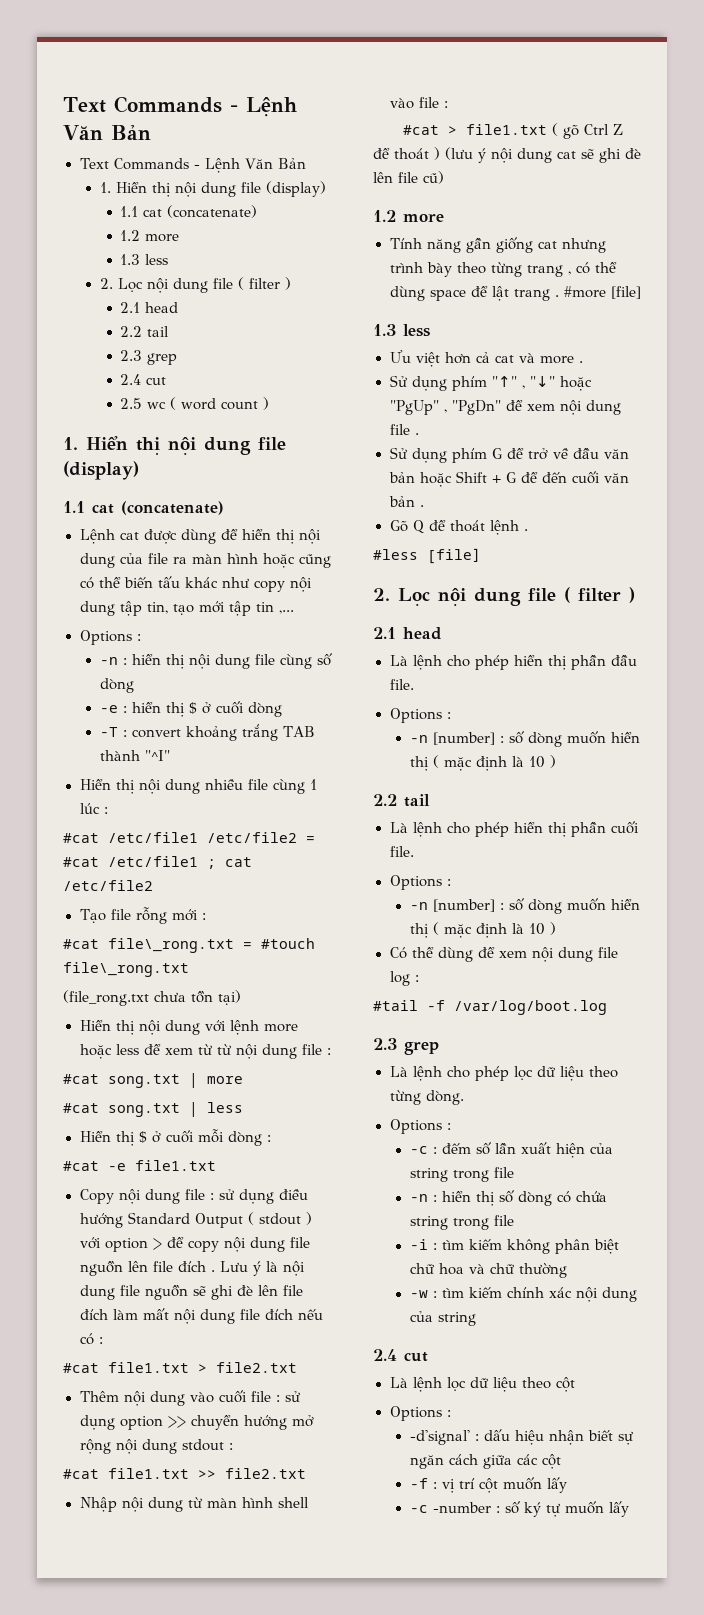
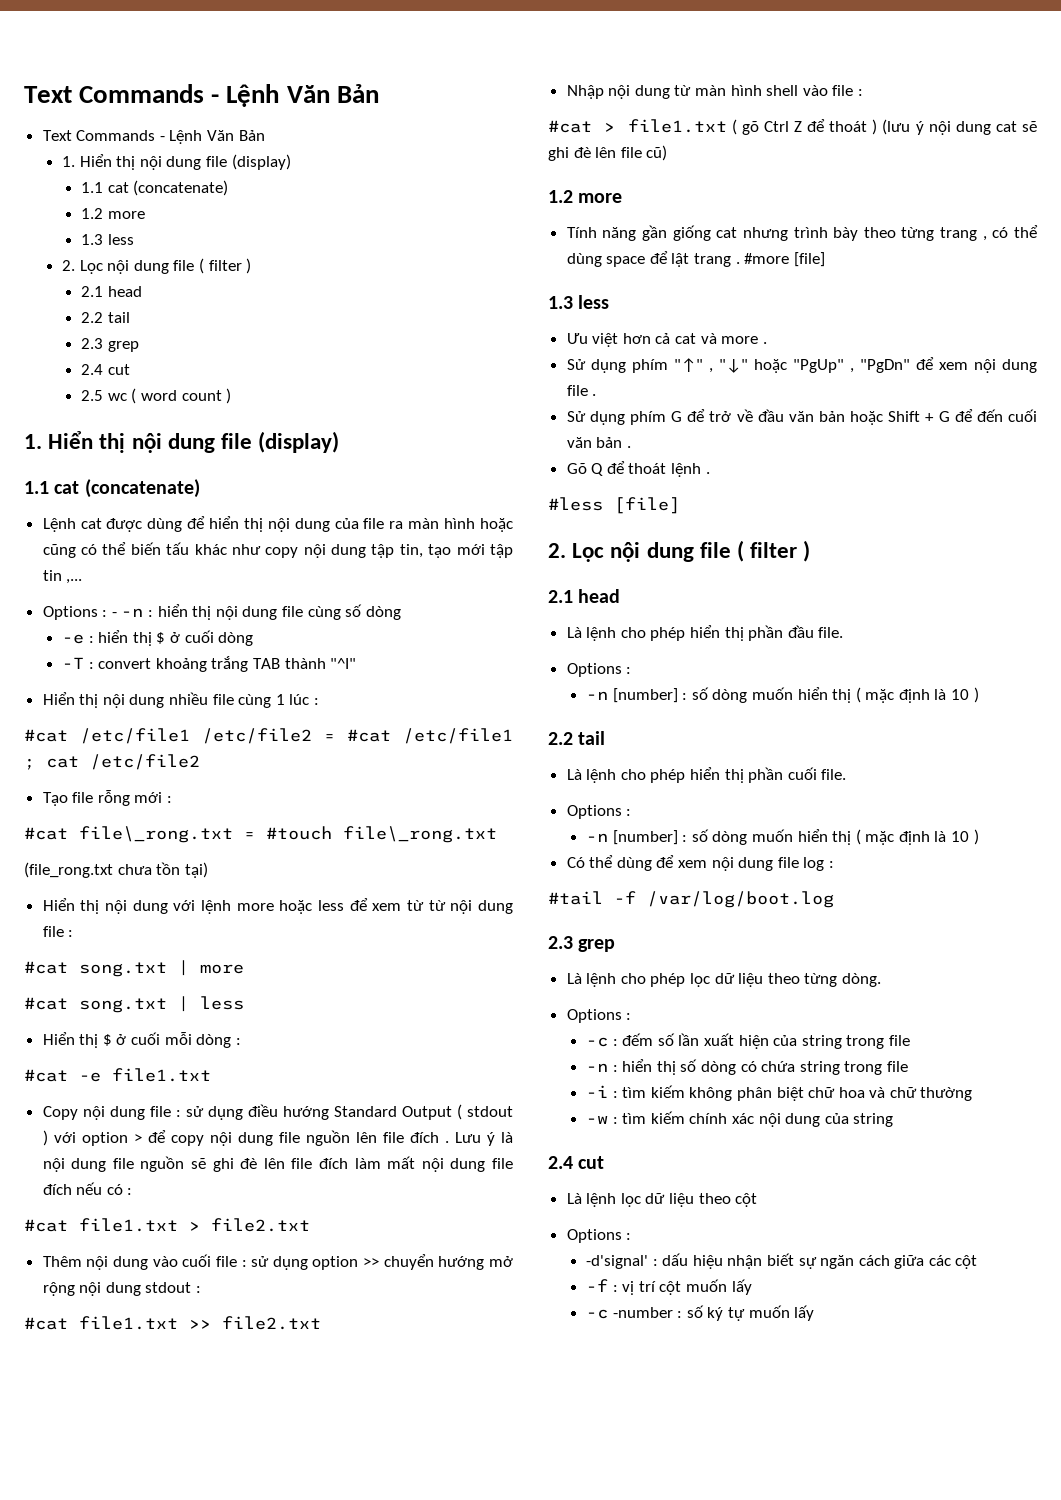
(141, 637) // -> [111,612,117,617] -

